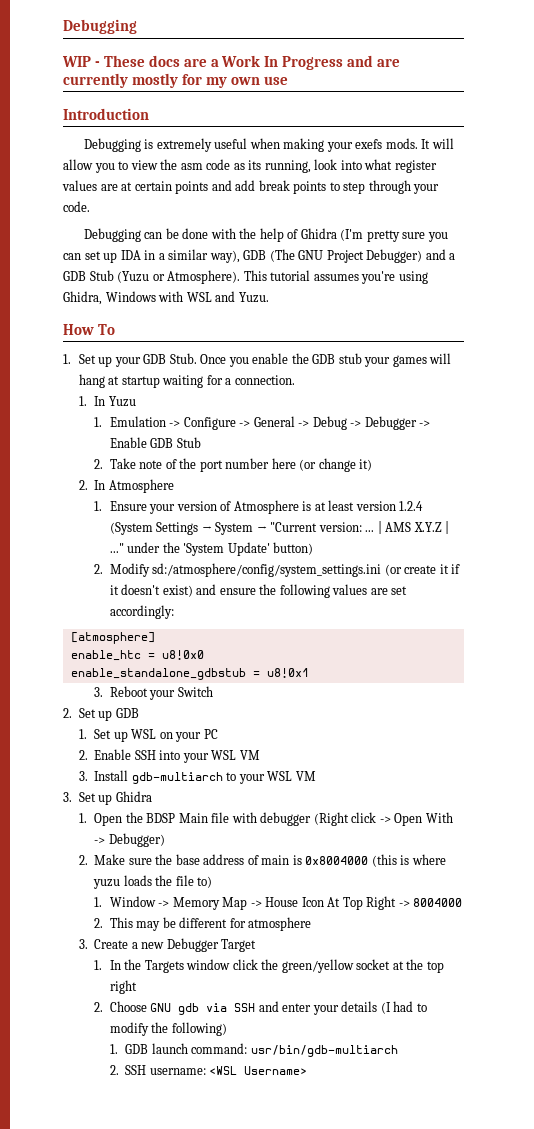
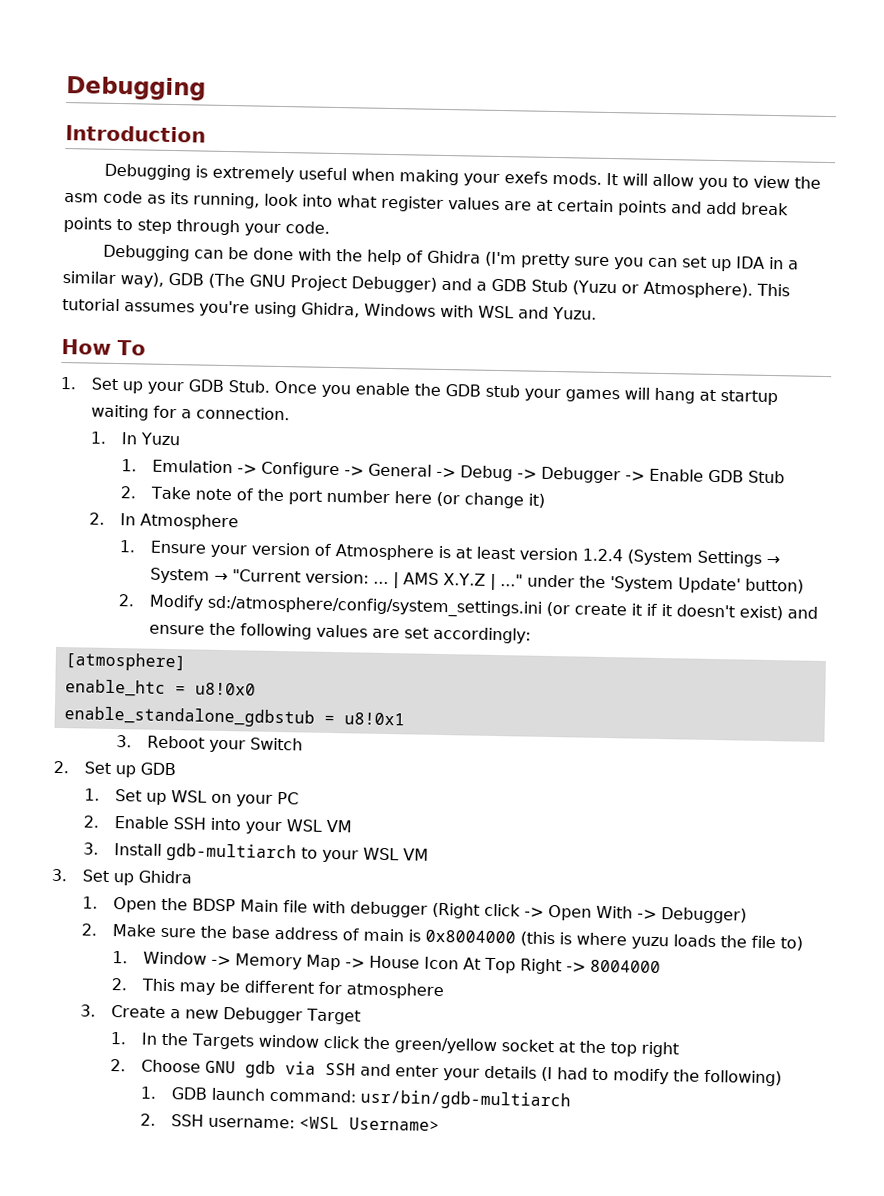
[63,19,137,34] [62,55,401,70] [63,73,288,88] Debugging // WIP - These docs are a Work In Progress and are currently mostly for my own use -> [66,76,206,101] Debugging

